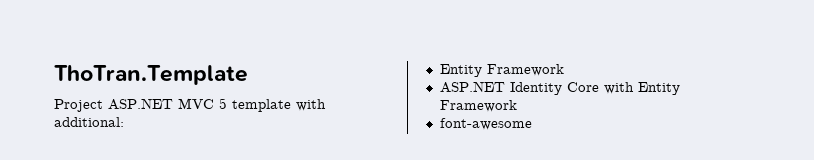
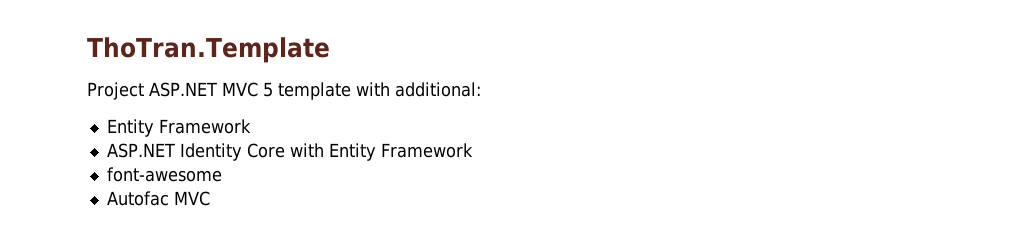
(532, 124) none -> [106,191,210,206] // Autofac MVC

